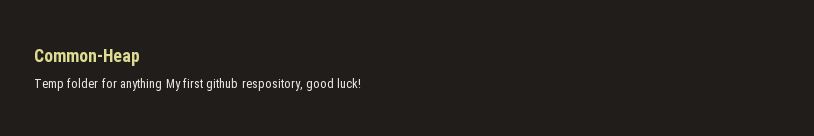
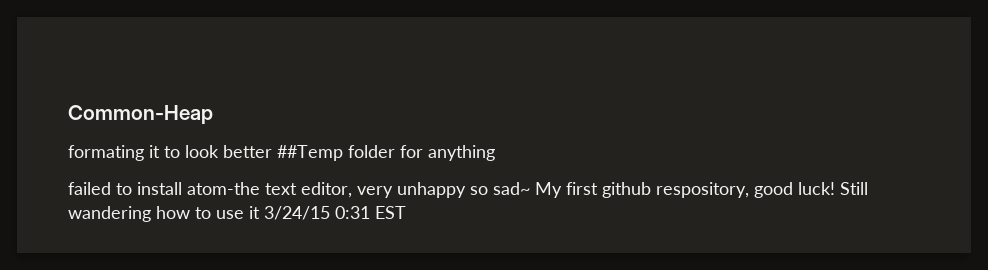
[34,78,163,91] Temp folder for anything -> [68,145,495,161] [68,182,530,198] formating it to look better ##Temp folder for anything // failed to install atom-the text editor, very unhappy so sad~
(362, 83) none -> [840,182,868,195] [68,206,406,222] Still wandering how to use it 3/24/15 0:31 EST

